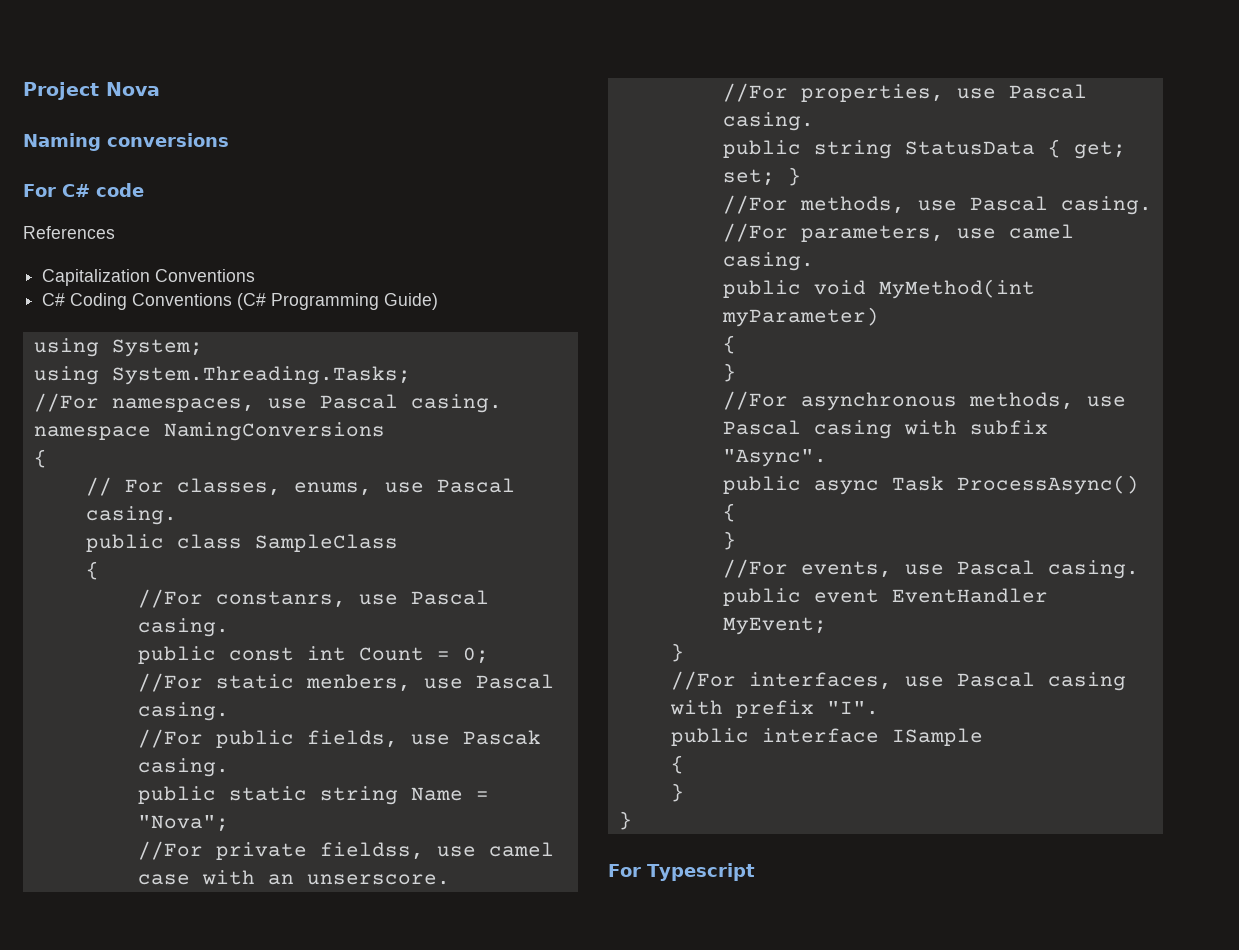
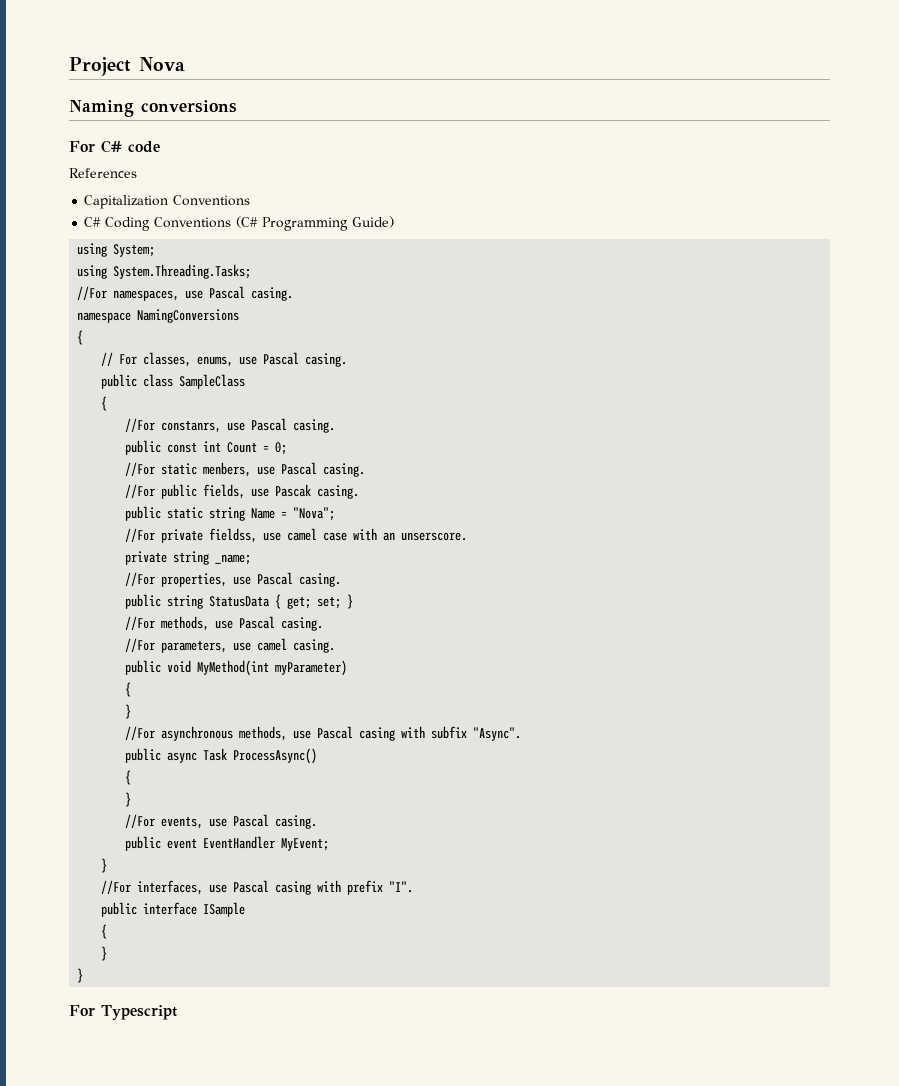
(450, 879) none -> [125,551,252,565] // private string _name;

